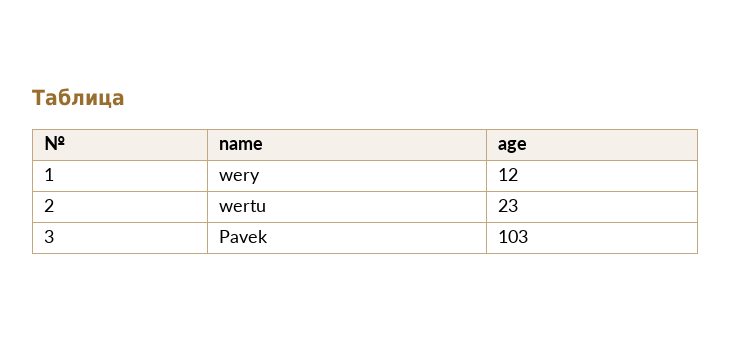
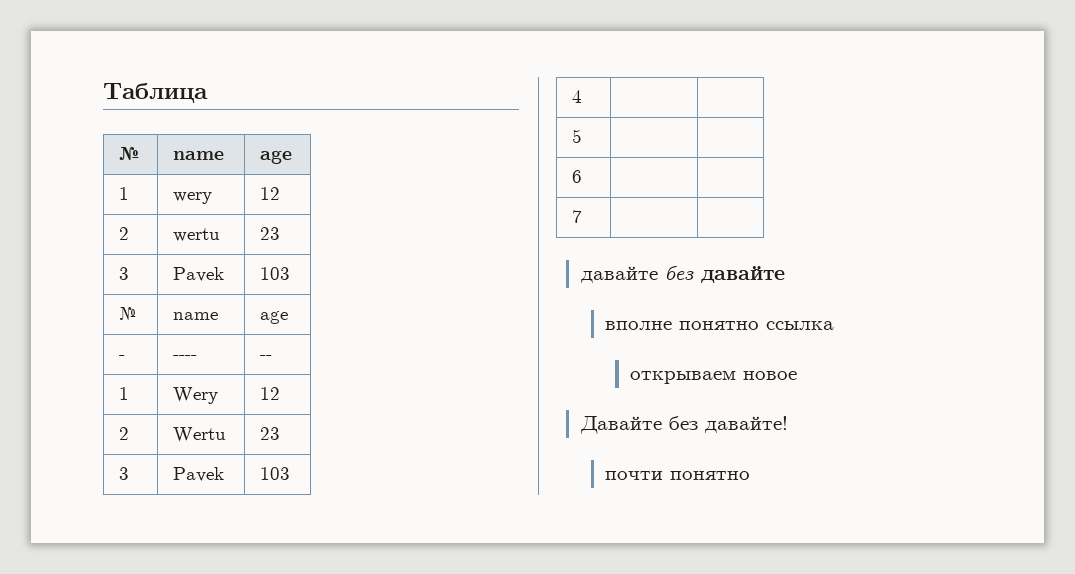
(528, 236) none -> [119,307,137,320] [173,312,219,320] [260,311,289,324] [119,355,126,360] [173,355,198,360] [260,355,273,360] [119,387,130,400] [173,387,219,404] [260,387,281,400] [119,427,130,440] [173,427,227,443] [260,427,281,440] [119,467,130,480] [173,467,225,482] [260,467,291,480] [572,90,583,103] [572,129,583,143] [572,170,583,183] [572,210,583,223] [580,265,785,283] [605,321,835,330] [629,371,797,384] [579,416,788,434] [605,471,751,480] // № | name | age // - | ---- | -- // 1 | Wery | 12 // 2 | Wertu | 23 // 3 | Pavek | 103 // 4 | | // 5 | | // 6 | | // 7 | | // давайте без давайте // вполне понятно ссылка // открываем новое // Давайте без давайте! // почти понятно

